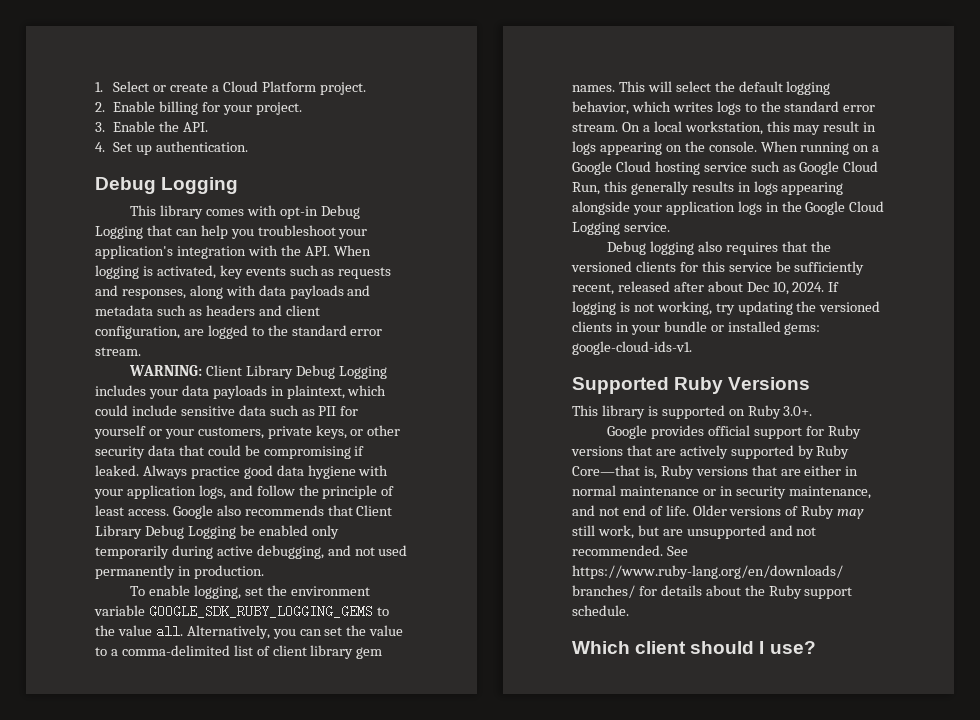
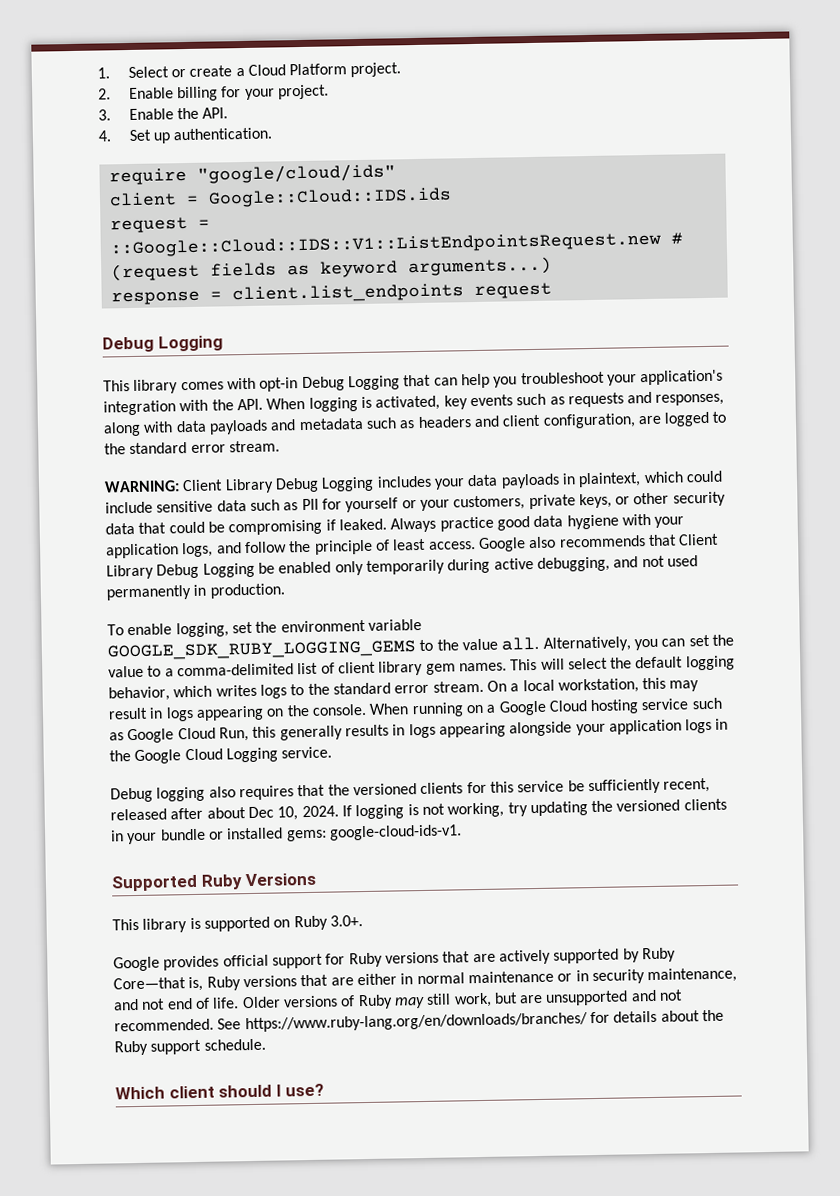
(248, 146) none -> [108,163,396,186] [108,187,452,208] [109,217,210,234] [109,231,683,258] [110,256,552,282] [110,282,552,306] // require "google/cloud/ids" // client = Google::Cloud::IDS.ids // request = ::Google::Cloud::IDS::V1::ListEndpointsRequest.new # (request fields as keyword arguments...) // response = client.list_endpoints request

